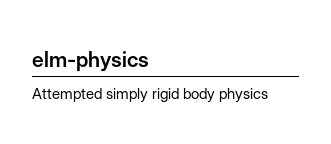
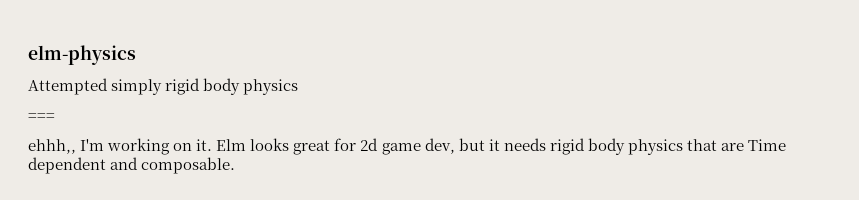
(269, 95) none -> [28,113,55,121] [28,138,786,155] [28,157,236,174] // === // ehhh,, I'm working on it. Elm looks great for 2d game dev, but it needs rigid body physics that are Time dependent and composable.

